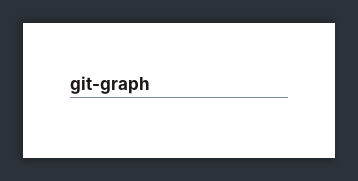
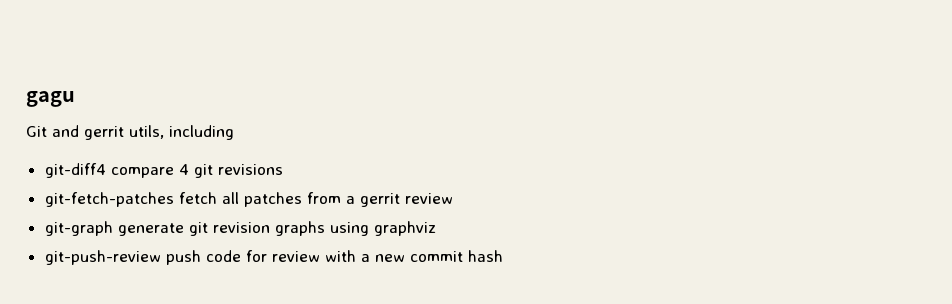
[70,76,150,94] git-graph -> [26,91,75,107] [26,125,234,140] [44,163,283,178] [44,192,453,207] [44,221,436,236] [44,250,503,265] gagu // Git and gerrit utils, including // git-diff4 compare 4 git revisions // git-fetch-patches fetch all patches from a gerrit review // git-graph generate git revision graphs using graphviz // git-push-review push code for review with a new commit hash

